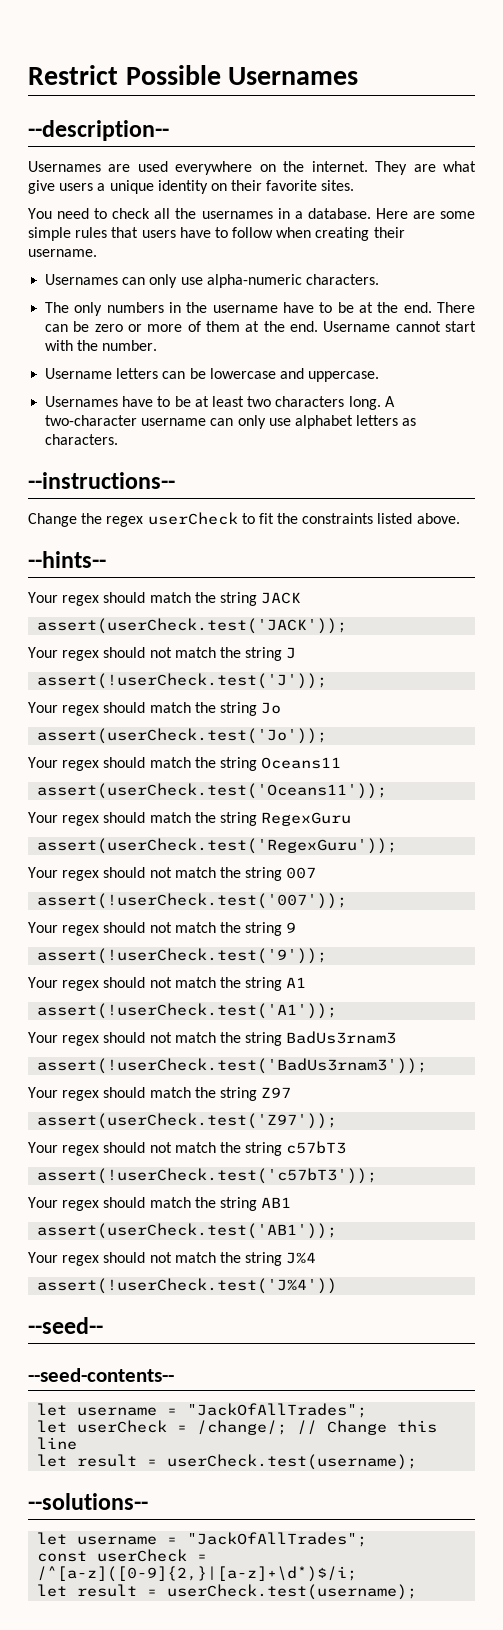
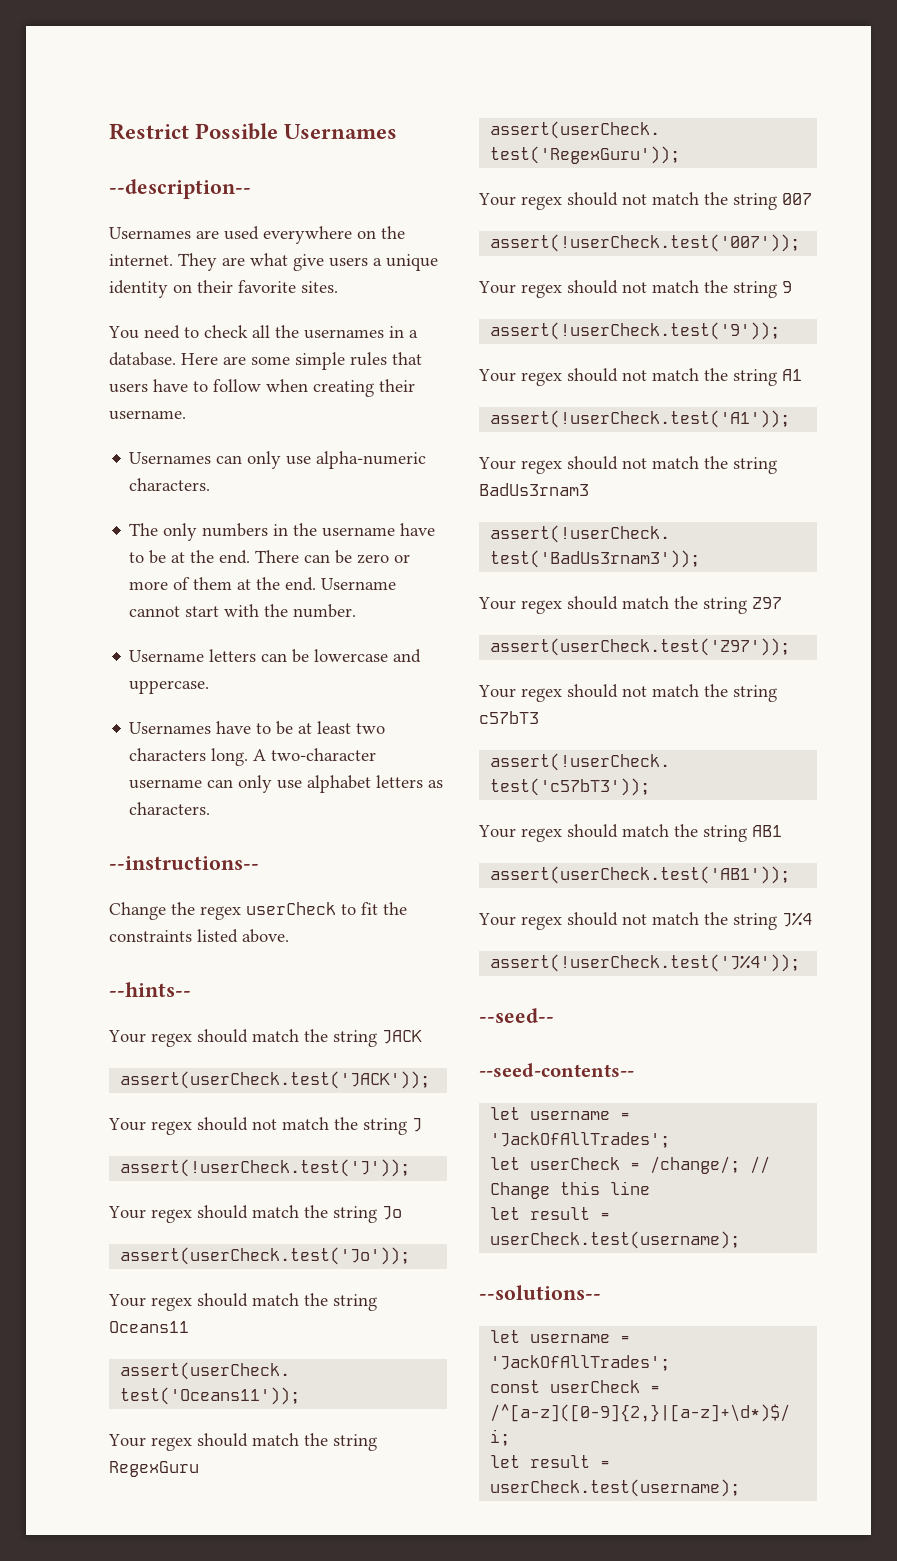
[37,1278,338,1294] assert(!userCheck.test('J%4')) -> [490,954,801,972] assert(!userCheck.test('J%4'));
[187,1403,368,1418] "JackOfAllTrades"; -> [490,1132,671,1148] 'JackOfAllTrades';
[187,1532,368,1547] "JackOfAllTrades"; -> [490,1355,671,1371] 'JackOfAllTrades';

